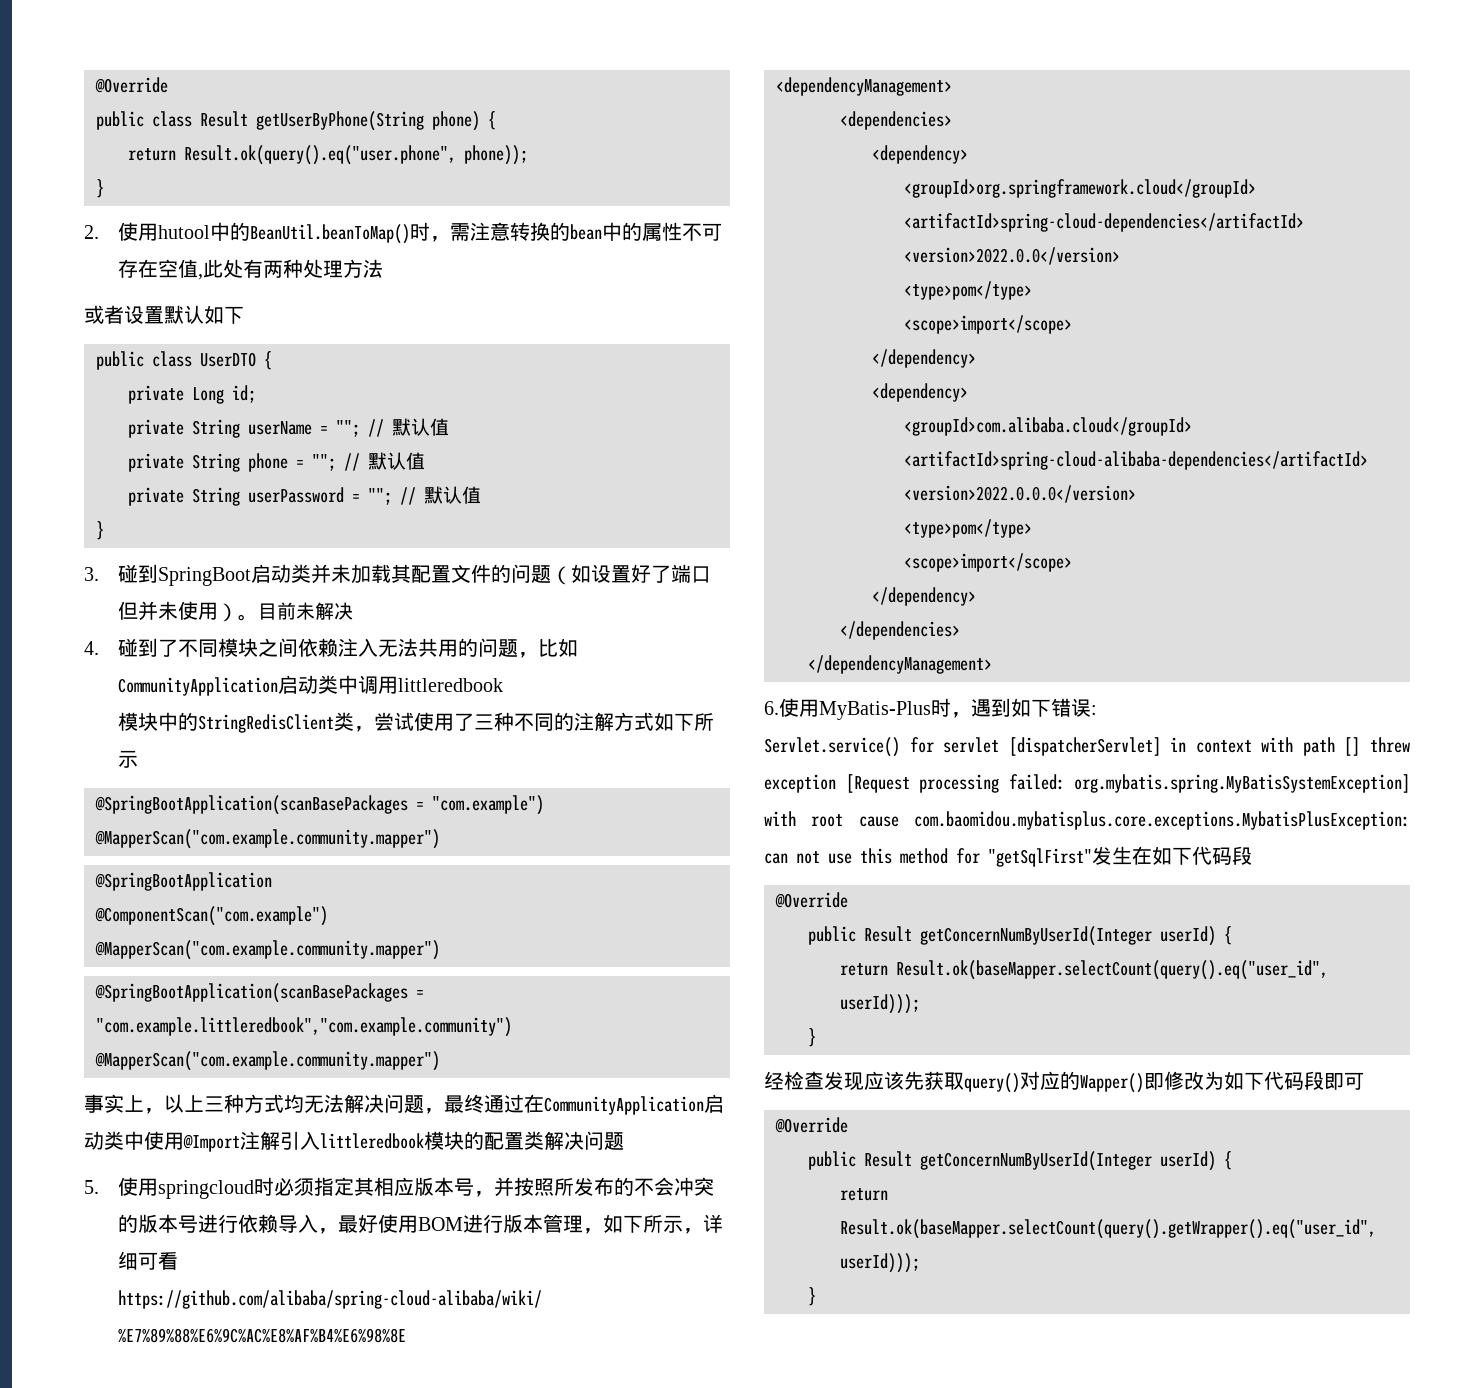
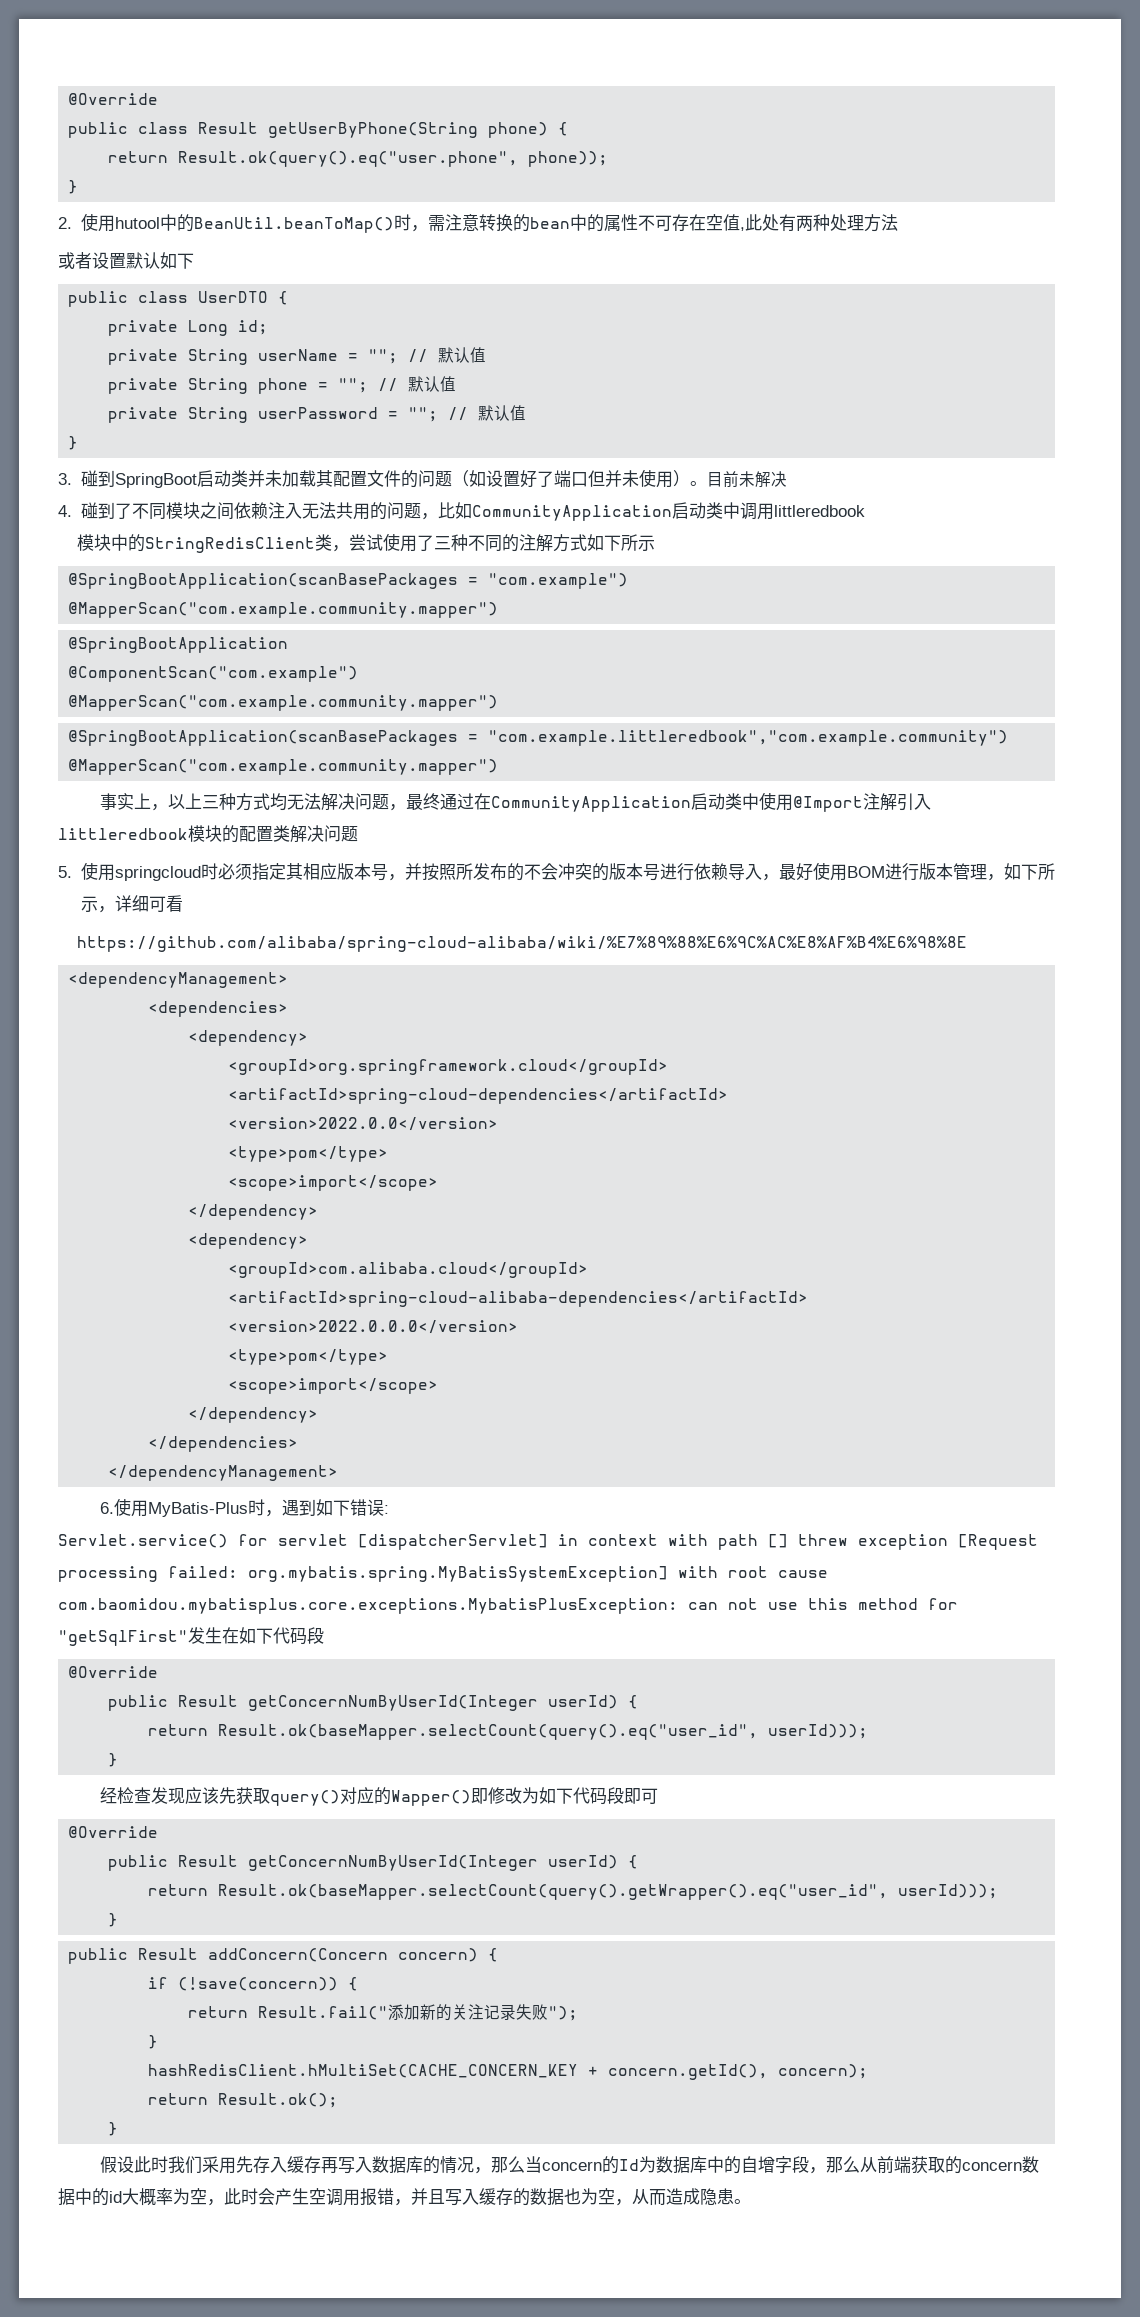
(816, 1296) none -> [68,1948,499,1964] [148,1977,359,1991] [188,2004,579,2021] [148,2035,159,2049] [148,2064,869,2080] [148,2093,339,2108] [108,2122,119,2136] [100,2156,1040,2174] [58,2188,751,2206] // public Result addConcern(Concern concern) { // if (!save(concern)) { // return Result.fail("添加新的关注记录失败"); // } // hashRedisClient.hMultiSet(CACHE_CONCERN_KEY + concern.getId(), concern); // return Result.ok(); // } // 假设此时我们采用先存入缓存再写入数据库的情况，那么当concern的Id为数据库中的自增字段，那么从前端获取的concern数据中的id大概率为空，此时会产生空调用报错，并且写入缓存的数据也为空，从而造成隐患。

